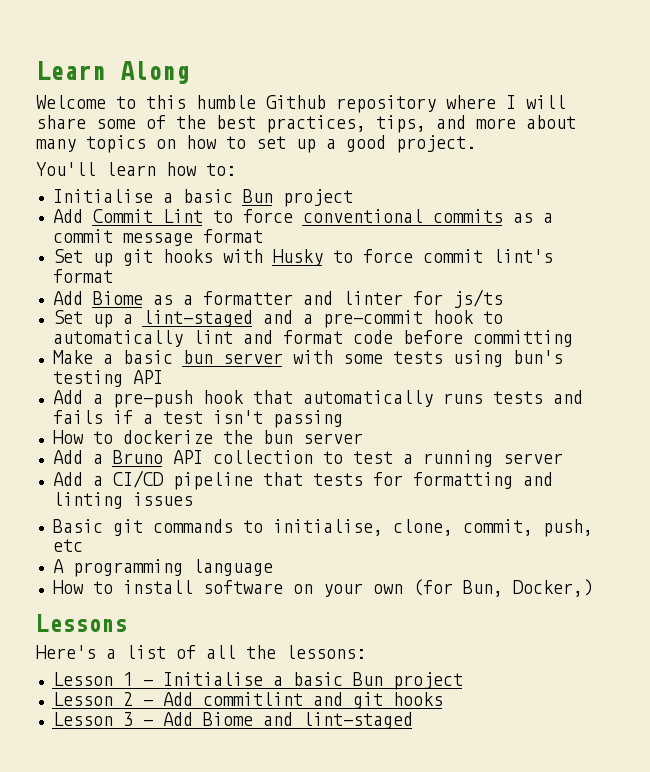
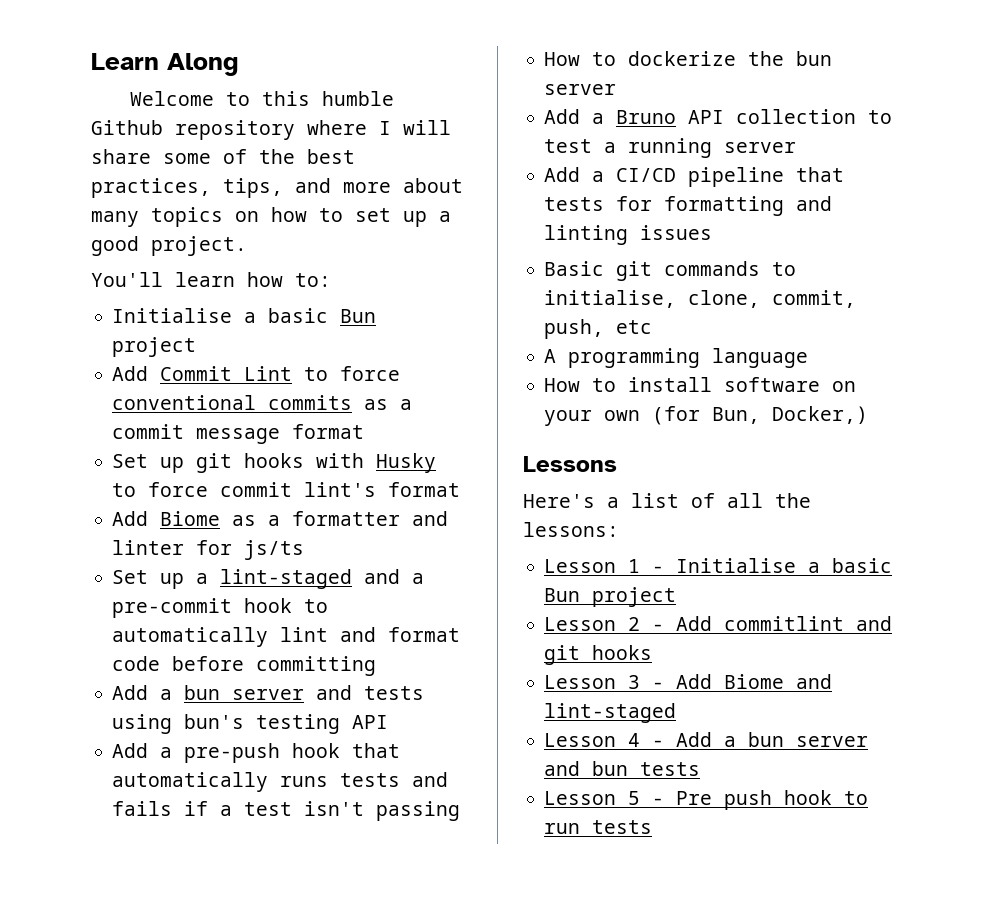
[52,350,383,364] Make a basic bun server with some -> [112,685,353,700] Add a bun server and
(413, 720) none -> [544,732,869,747] [544,761,701,776] [544,790,869,810] [544,820,653,834] // Lesson 4 - Add a bun server and bun tests // Lesson 5 - Pre push hook to run tests

